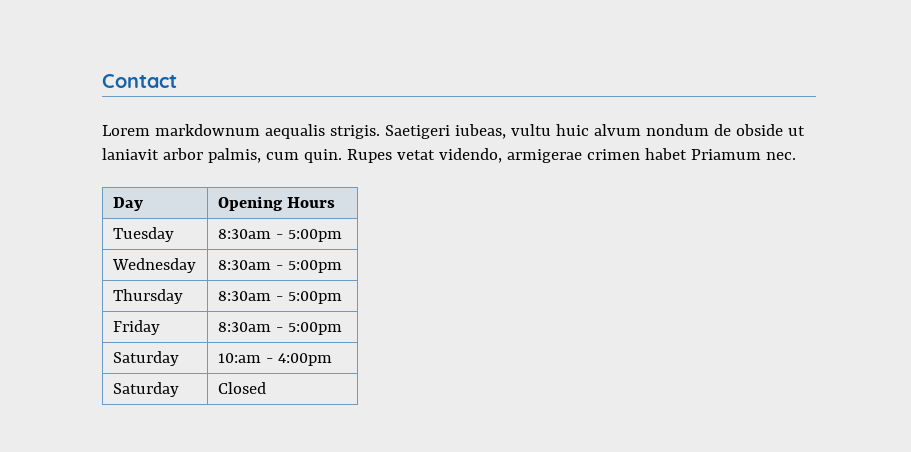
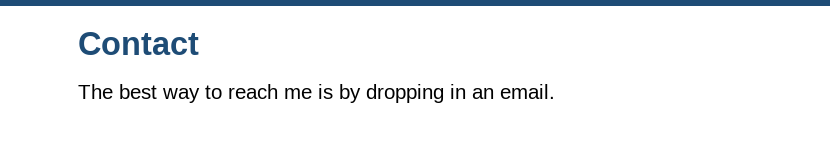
[102,124,805,139] [102,148,796,163] [112,197,143,211] [217,196,335,211] [112,227,174,242] [217,229,342,242] [111,258,196,273] [217,260,342,273] [112,289,183,304] [217,291,342,304] [112,320,160,335] [217,322,342,335] [112,351,179,366] [217,353,332,366] [112,382,179,397] [217,382,266,394] Lorem markdownum aequalis strigis. Saetigeri iubeas, vultu huic alvum nondum de obside ut laniavit arbor palmis, cum quin. Rupes vetat videndo, armigerae crimen habet Priamum nec. // Day | Opening Hours // Tuesday | 8:30am - 5:00pm // Wednesday | 8:30am - 5:00pm // Thursday | 8:30am - 5:00pm // Friday | 8:30am - 5:00pm // Saturday | 10:am - 4:00pm // Saturday | Closed -> [78,84,555,103] The best way to reach me is by dropping in an email.

